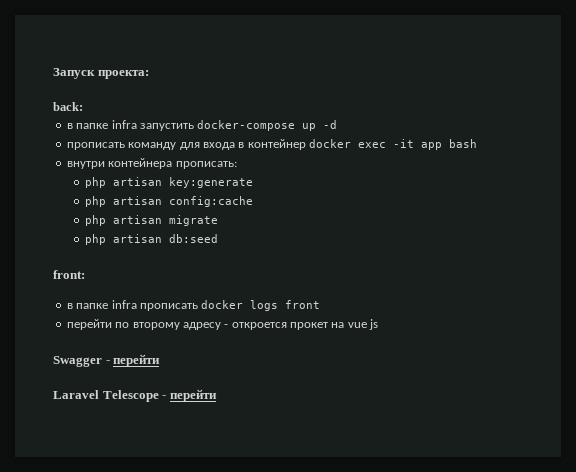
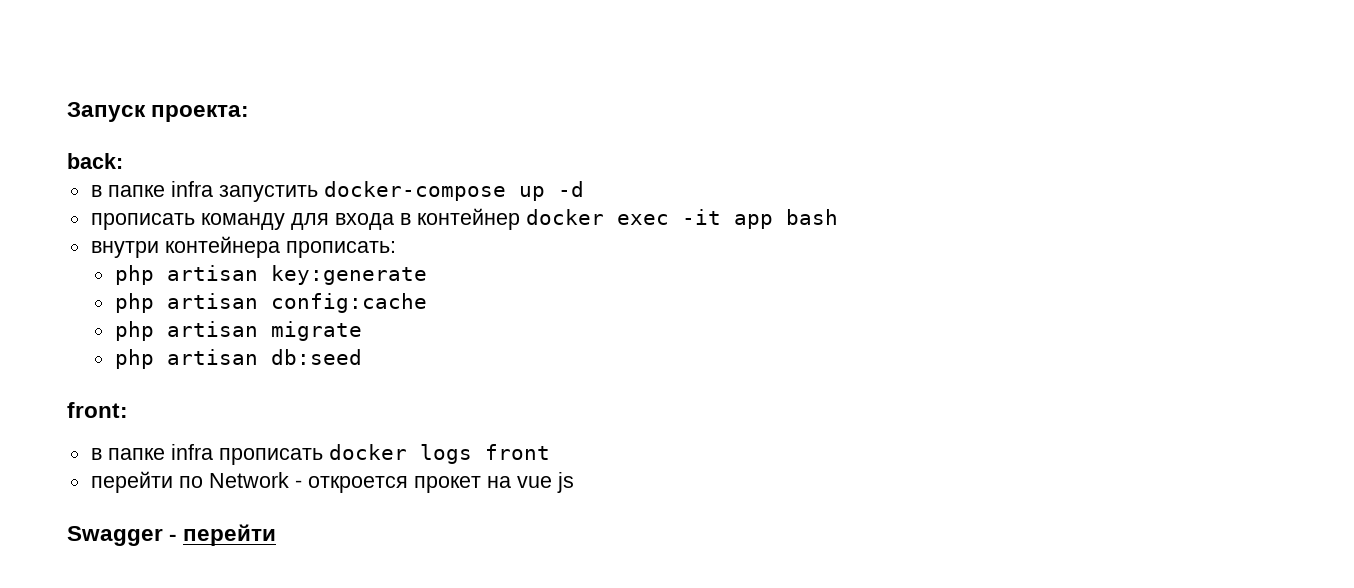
[132,322,221,330] второму адресу -> [208,472,289,488] Network
[53,389,217,402] // Laravel Telescope - перейти -> (277, 535) none

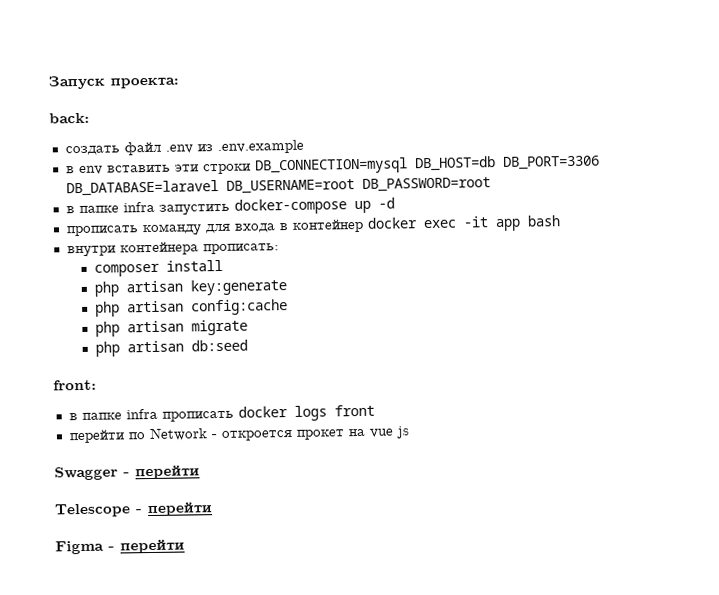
(123, 161) none -> [64,139,304,156] [65,155,600,176] [65,177,491,197] // создать файл .env из .env.example // в env вставить эти строки DB_CONNECTION=mysql DB_HOST=db DB_PORT=3306 DB_DATABASE=laravel DB_USERNAME=root DB_PASSWORD=root
(396, 249) none -> [94,259,224,277] // composer install
(277, 535) none -> [54,502,213,518] [55,539,185,555] // Telescope - перейти // Figma - перейти

